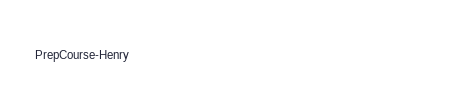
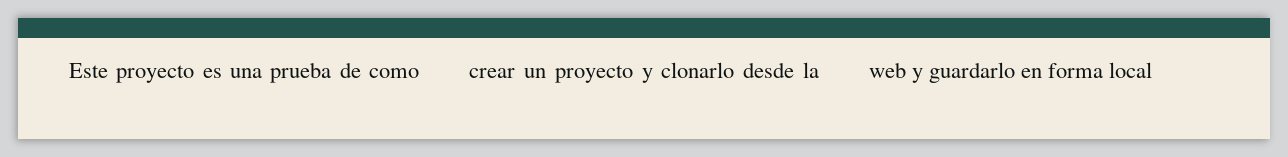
[35,50,129,62] PrepCourse-Henry -> [69,62,1153,83] Este proyecto es una prueba de como crear un proyecto y clonarlo desde la web y guardarlo en forma local

